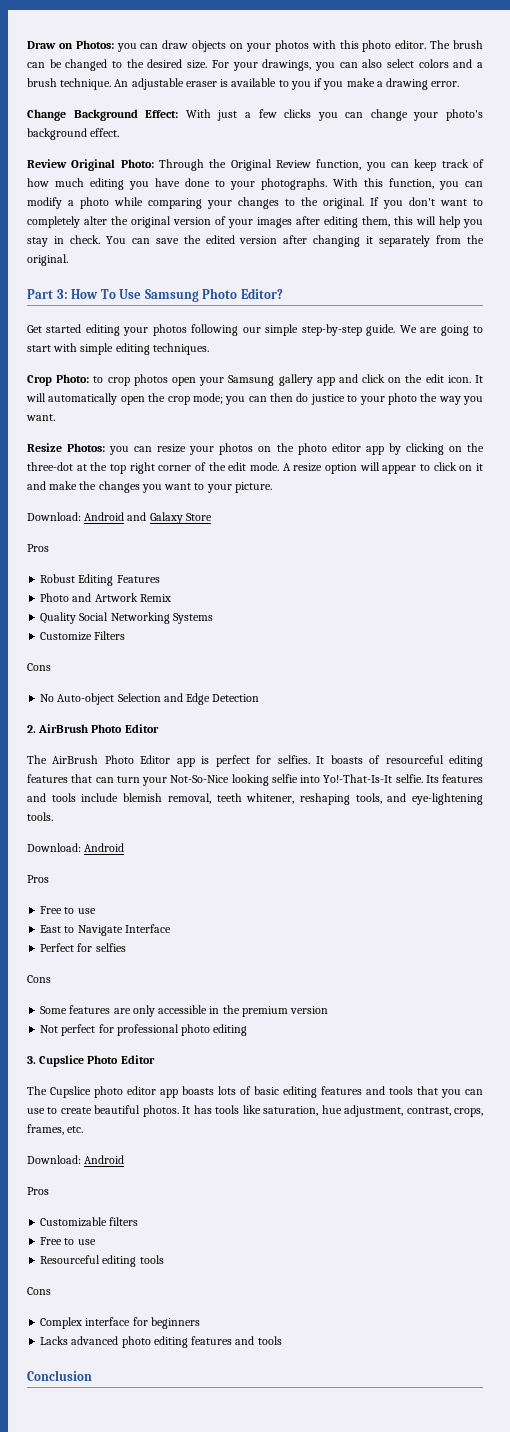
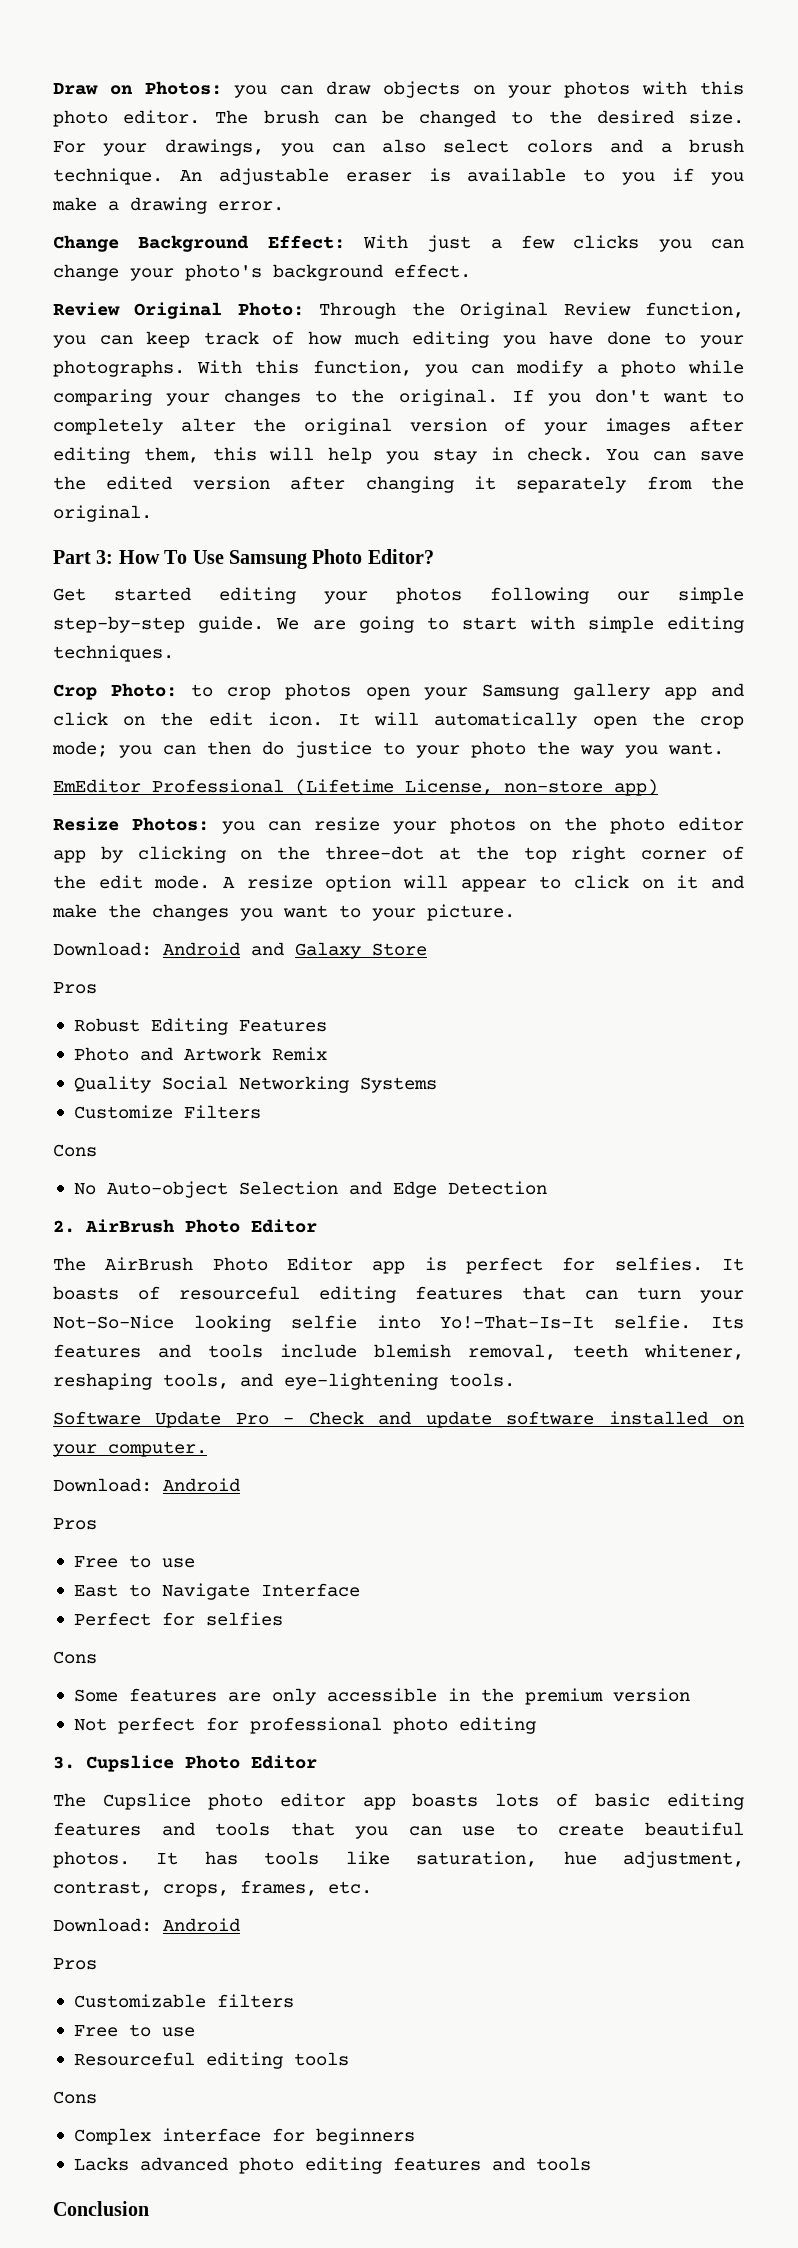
(55, 417) none -> [53,779,658,796] // EmEditor Professional (Lifetime License, non-store app)
(53, 816) none -> [53,1411,745,1428] [53,1441,207,1457] // Software Update Pro - Check and update software installed on your computer.

